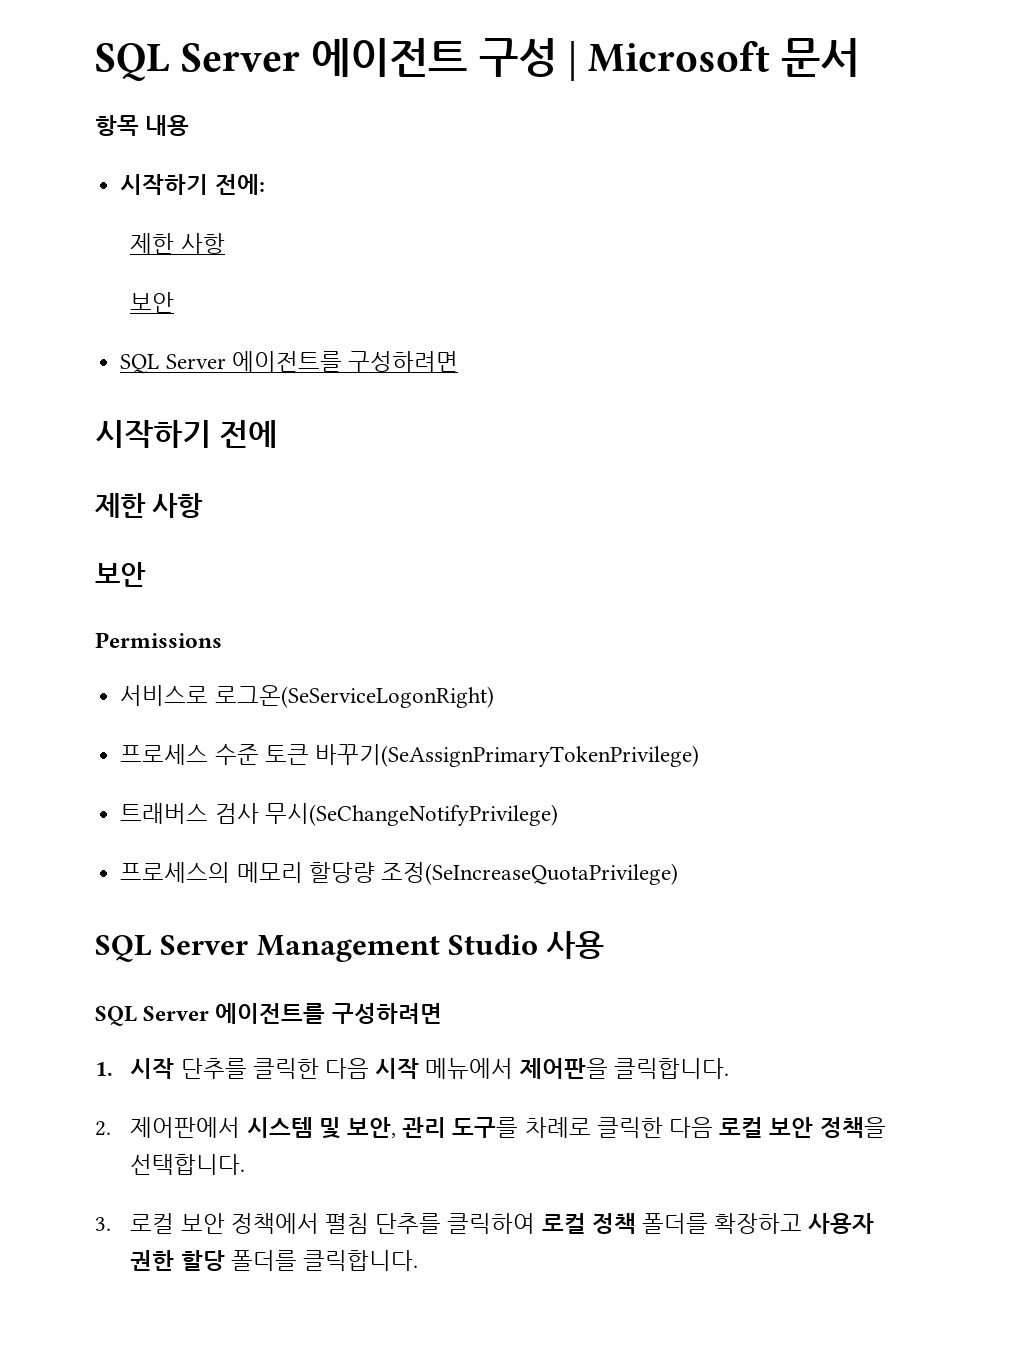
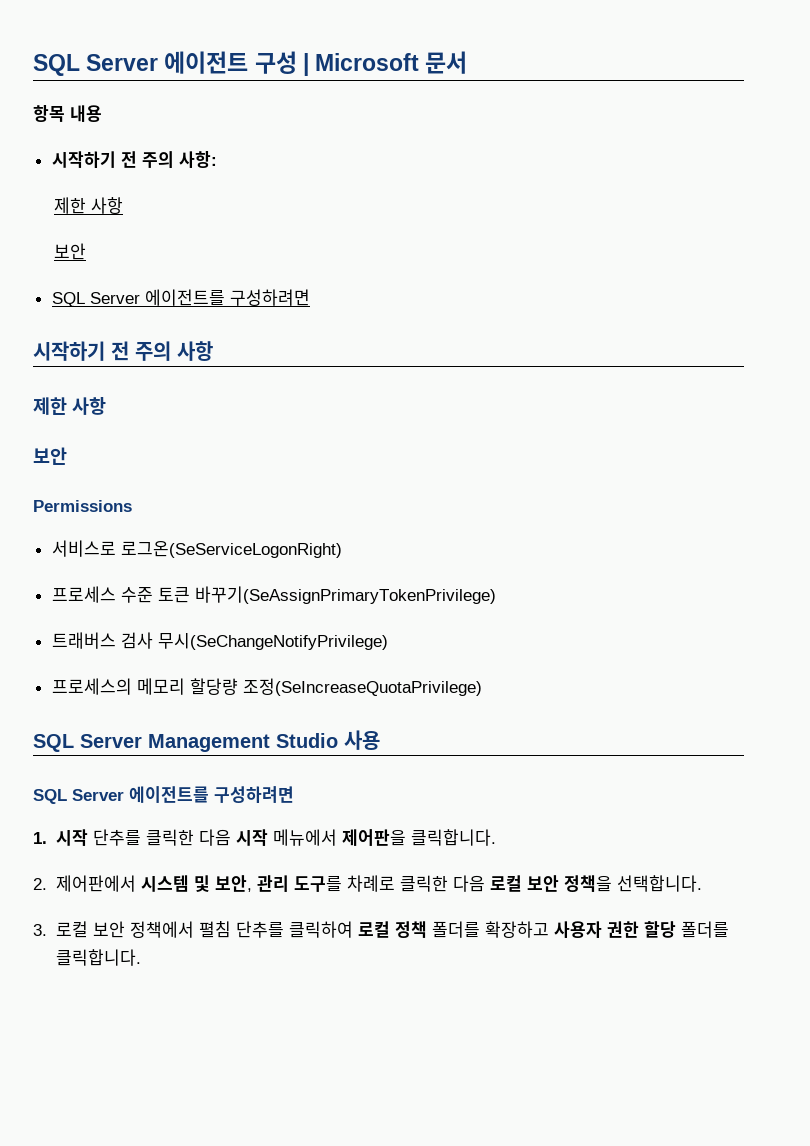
[214,174,265,195] 전에: -> [120,151,217,168] 전 주의 사항:
[219,420,278,448] 전에 -> [111,341,213,361] 전 주의 사항

